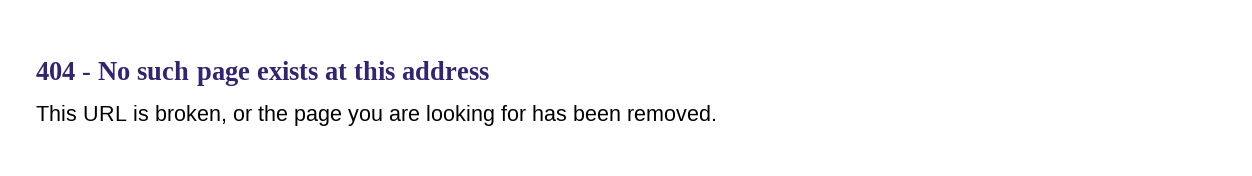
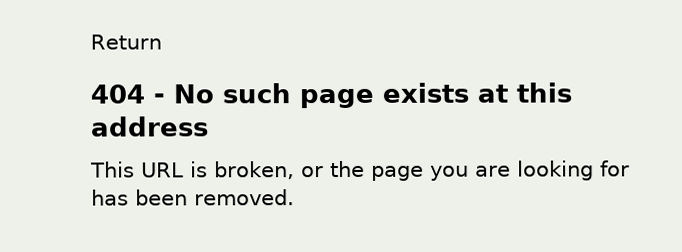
(36, 71) none -> [90,34,162,50] Return //

